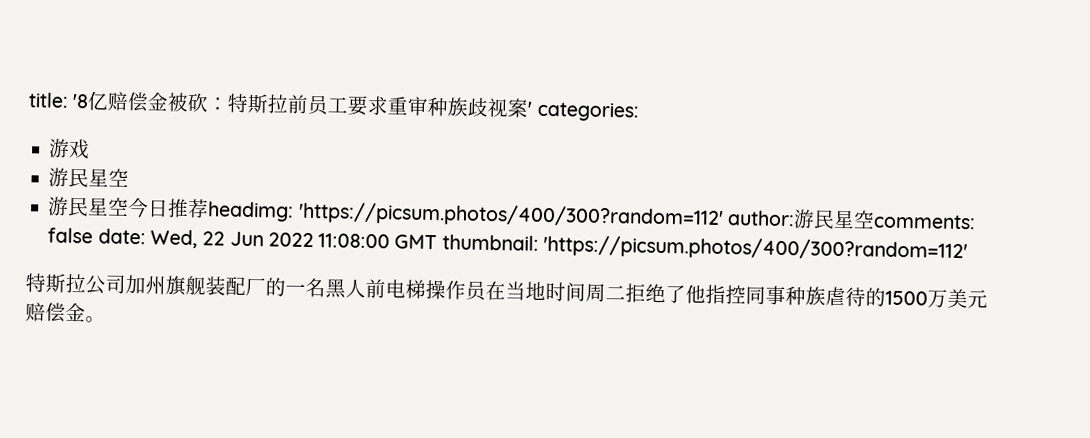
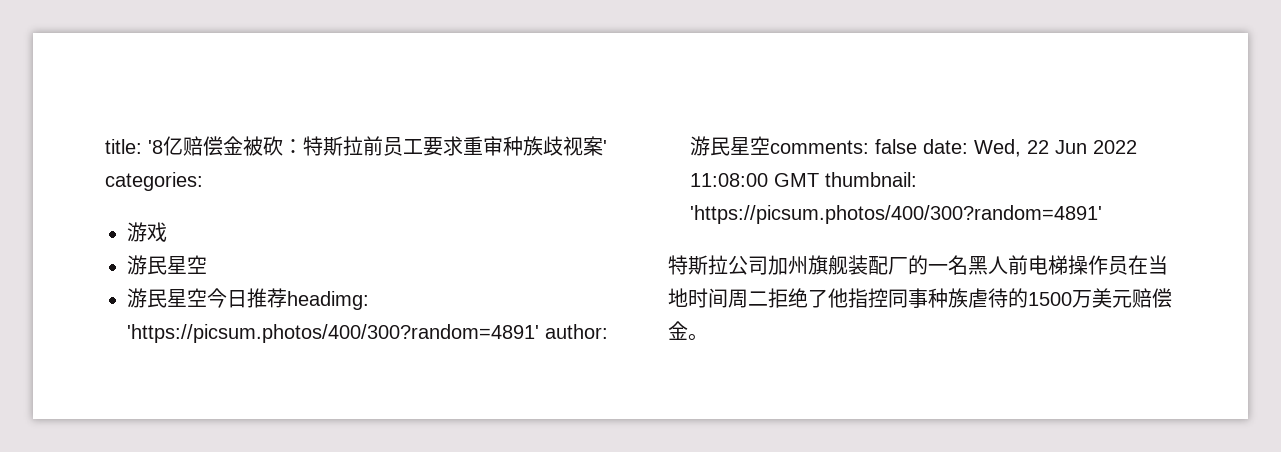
[297,201,724,230] 'https://picsum.photos/400/300?random=112' -> [127,324,539,343] 'https://picsum.photos/400/300?random=4891'
[542,234,968,263] 'https://picsum.photos/400/300?random=112' -> [690,205,1102,224] 'https://picsum.photos/400/300?random=4891'

